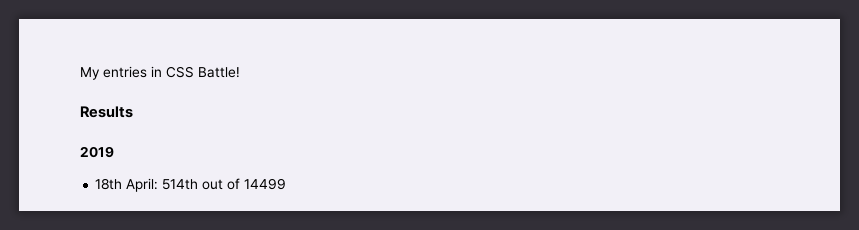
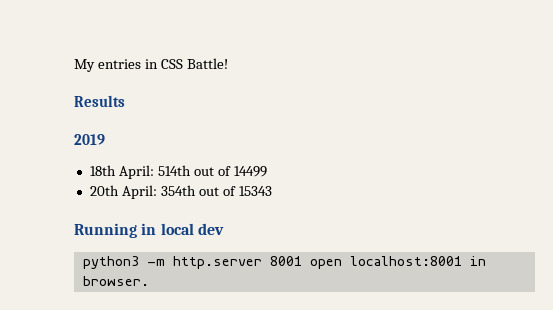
(287, 184) none -> [89,185,272,199] [74,223,224,238] [82,256,486,269] [82,276,149,286] // 20th April: 354th out of 15343 // Running in local dev // python3 -m http.server 8001 open localhost:8001 in browser.

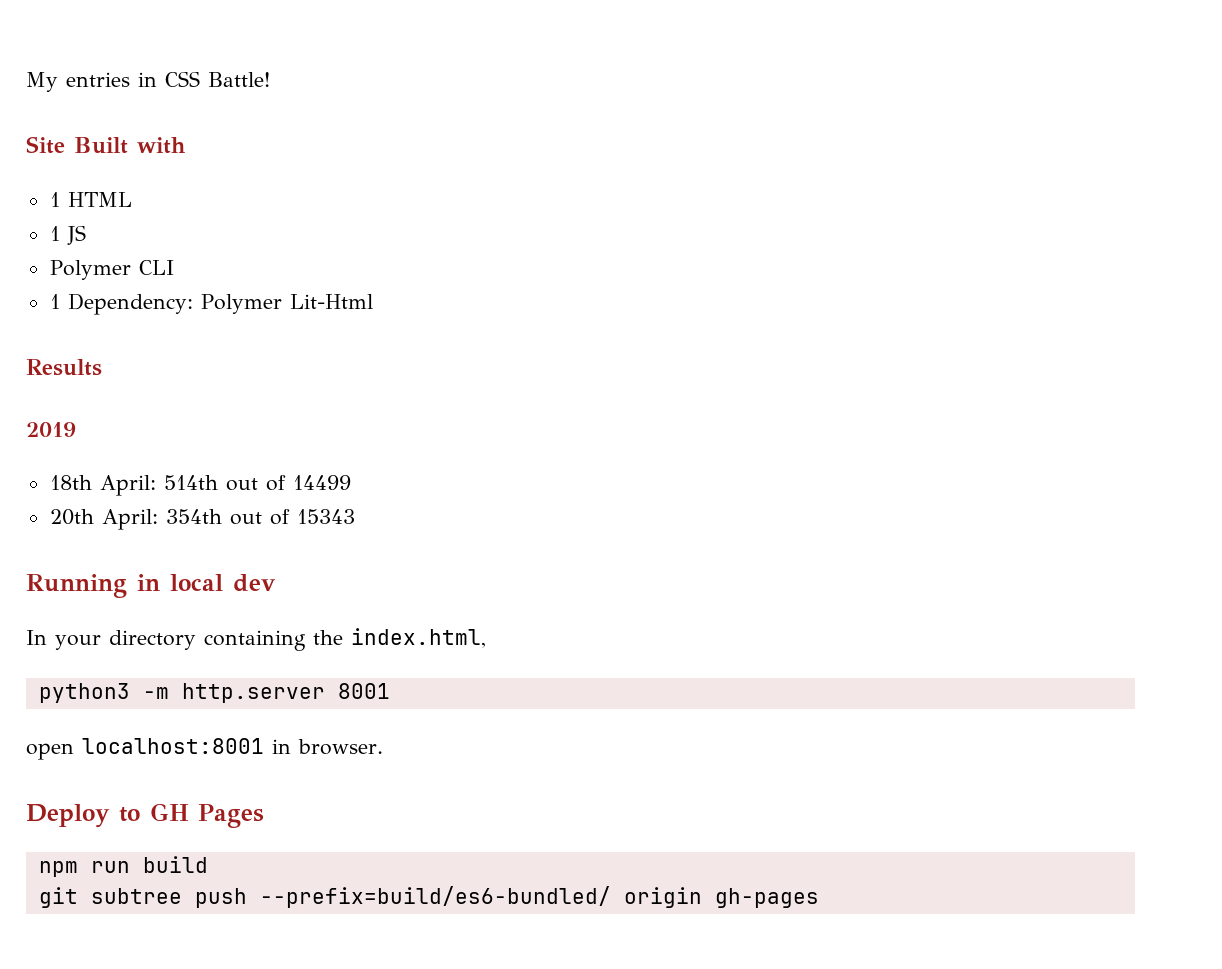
(228, 63) none -> [26,136,186,154] [49,192,132,207] [49,225,86,245] [49,260,174,280] [49,293,373,315] // Site Built with // 1 HTML // 1 JS // Polymer CLI // 1 Dependency: Polymer Lit-Html
(224, 229) none -> [26,628,486,651] // In your directory containing the index.html,
(302, 261) none -> (390, 691) //
(149, 281) none -> [26,803,264,828] [38,856,208,877] [38,886,819,908] // Deploy to GH Pages // npm run build // git subtree push --prefix=build/es6-bundled/ origin gh-pages

